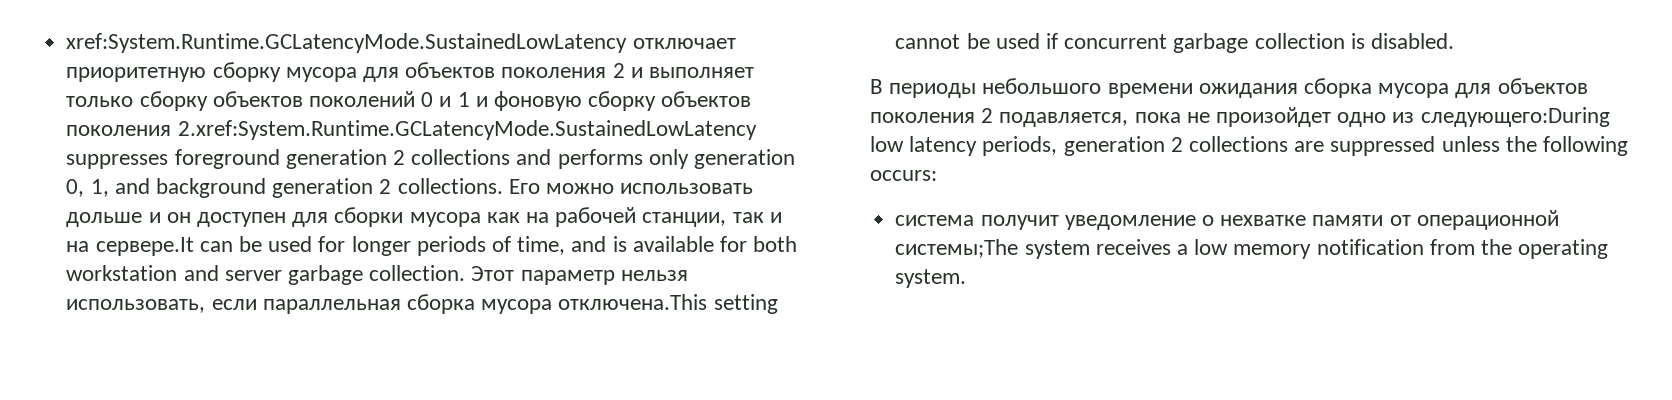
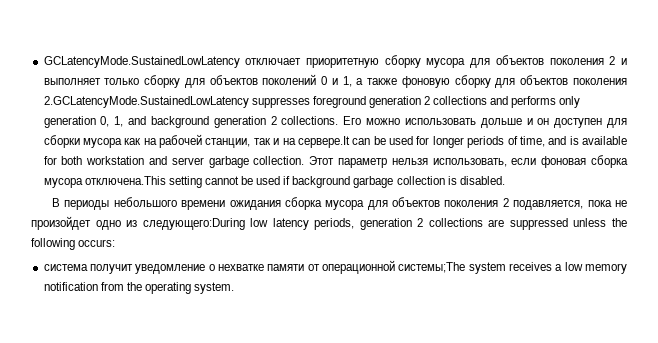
[66,33,628,53] xref:System.Runtime.GCLatencyMode.SustainedLowLatency -> [43,56,240,68] GCLatencyMode.SustainedLowLatency
(208, 101) none -> [184,78,205,88] для
[457,92,488,107] 1 и -> [342,76,398,87] 1, а также
[661,91,752,107] [66,120,757,140] объектов поколения 2.xref:System.Runtime.GCLatencyMode.SustainedLowLatency -> [495,75,627,88] [43,96,249,108] для объектов поколения 2.GCLatencyMode.SustainedLowLatency
[262,299,401,314] параллельная -> [541,156,587,168] фоновая
[1064,34,1168,49] concurrent -> [292,176,351,188] background

